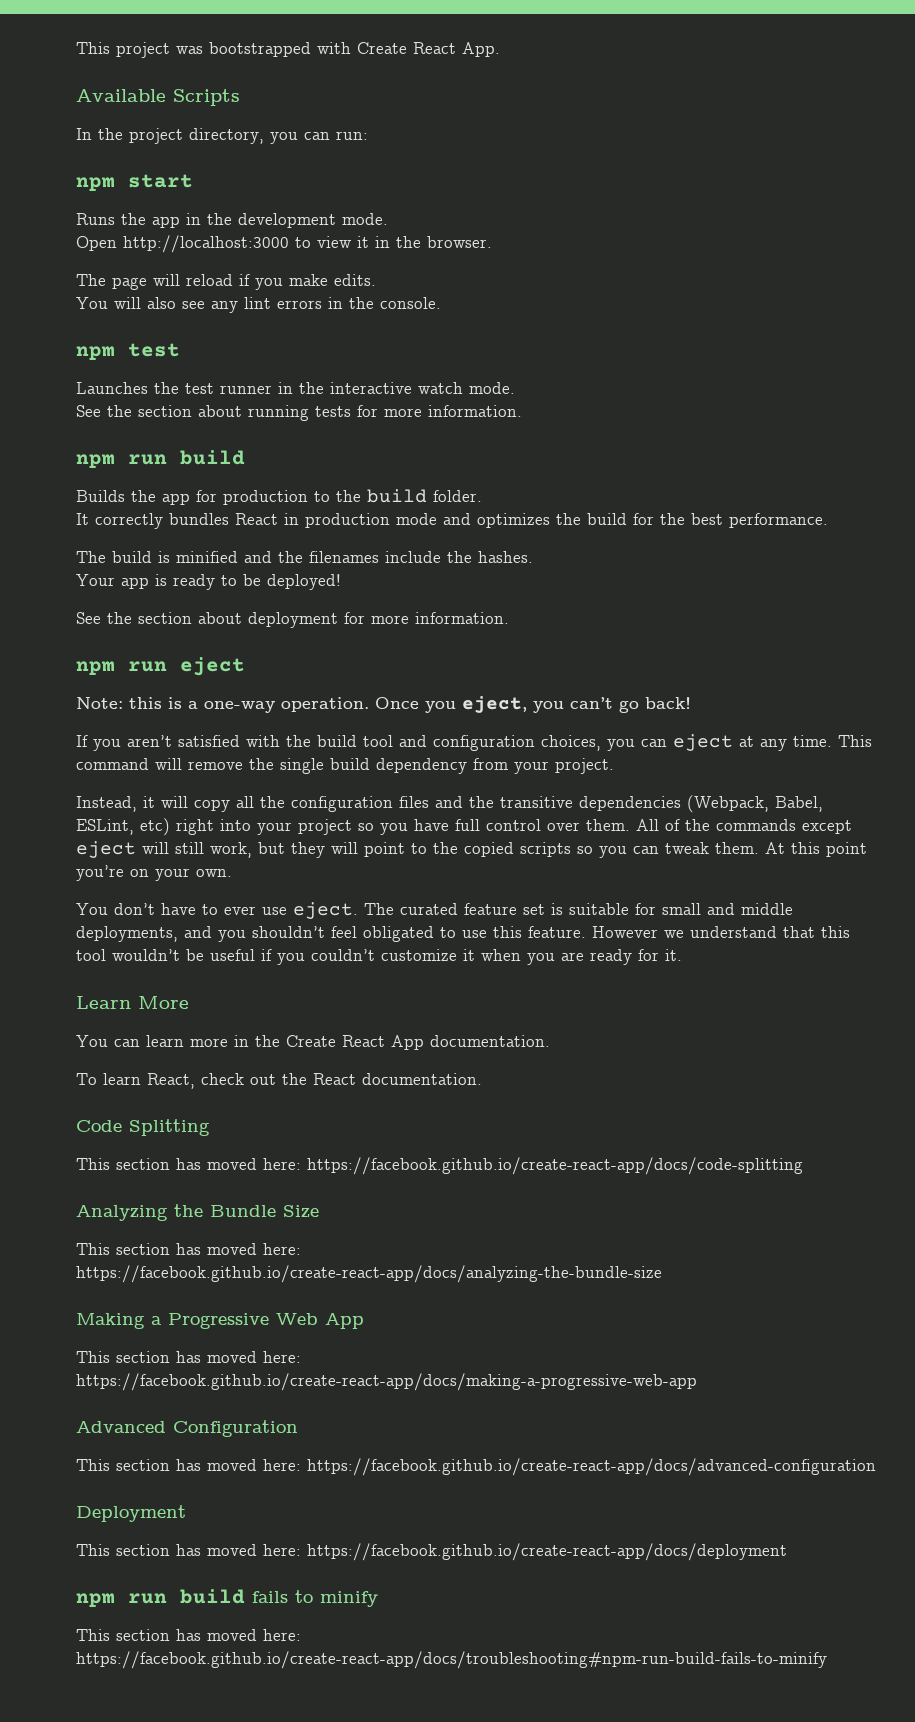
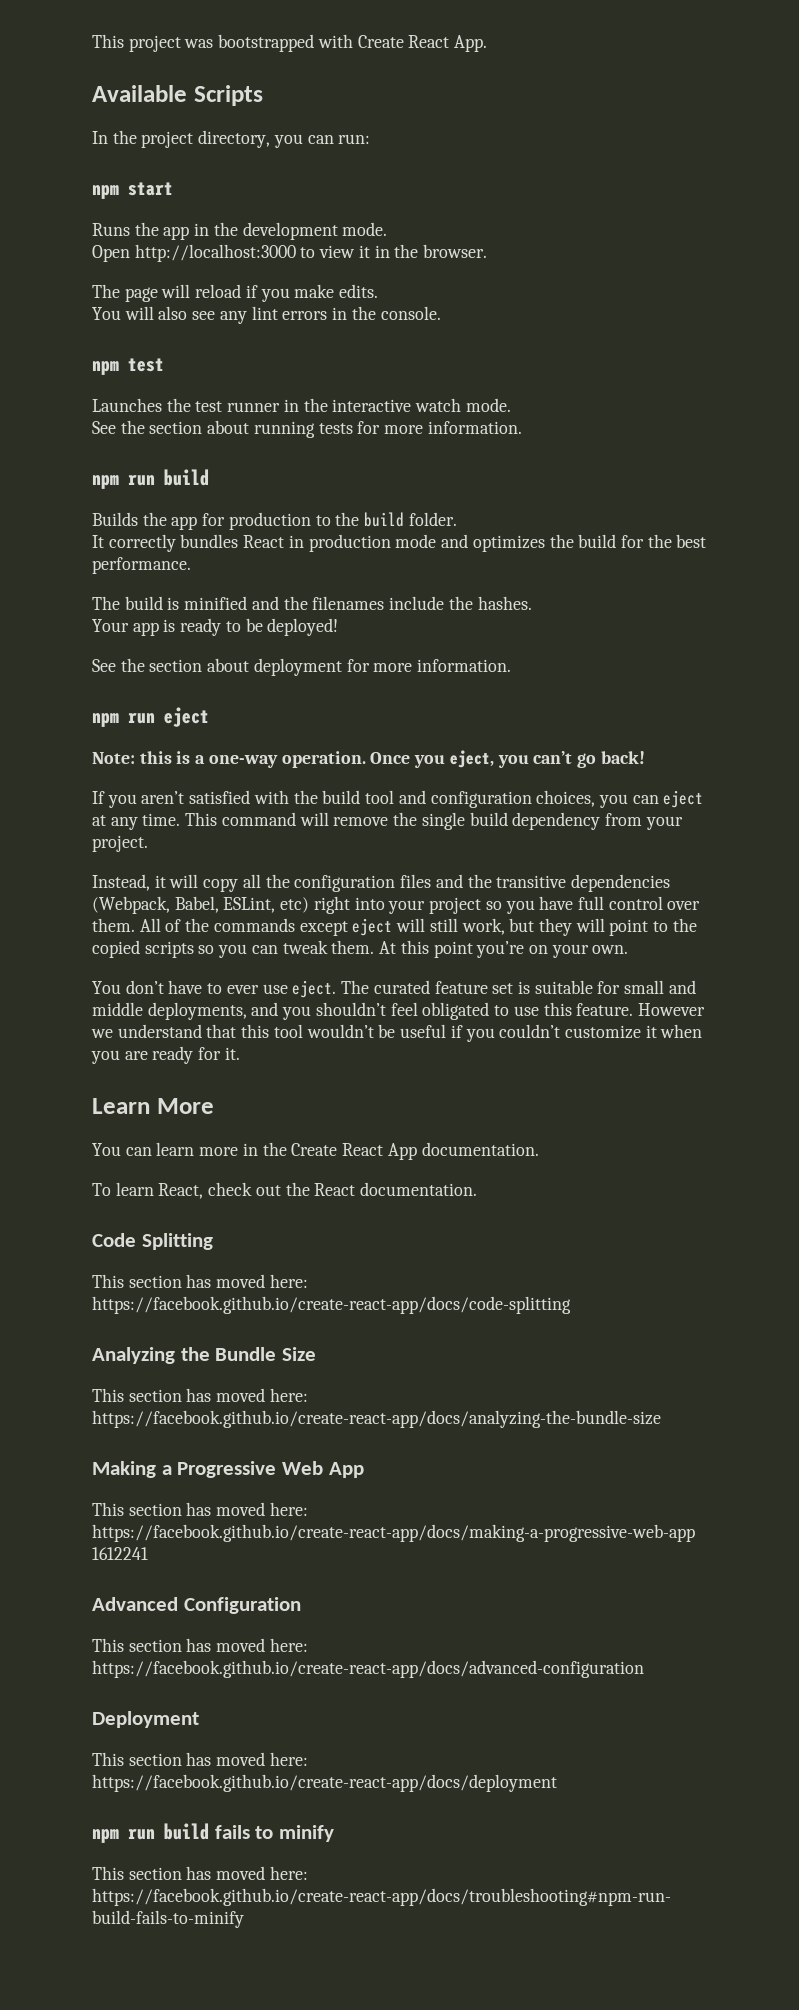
(697, 1382) none -> [92,1547,148,1560] 1612241

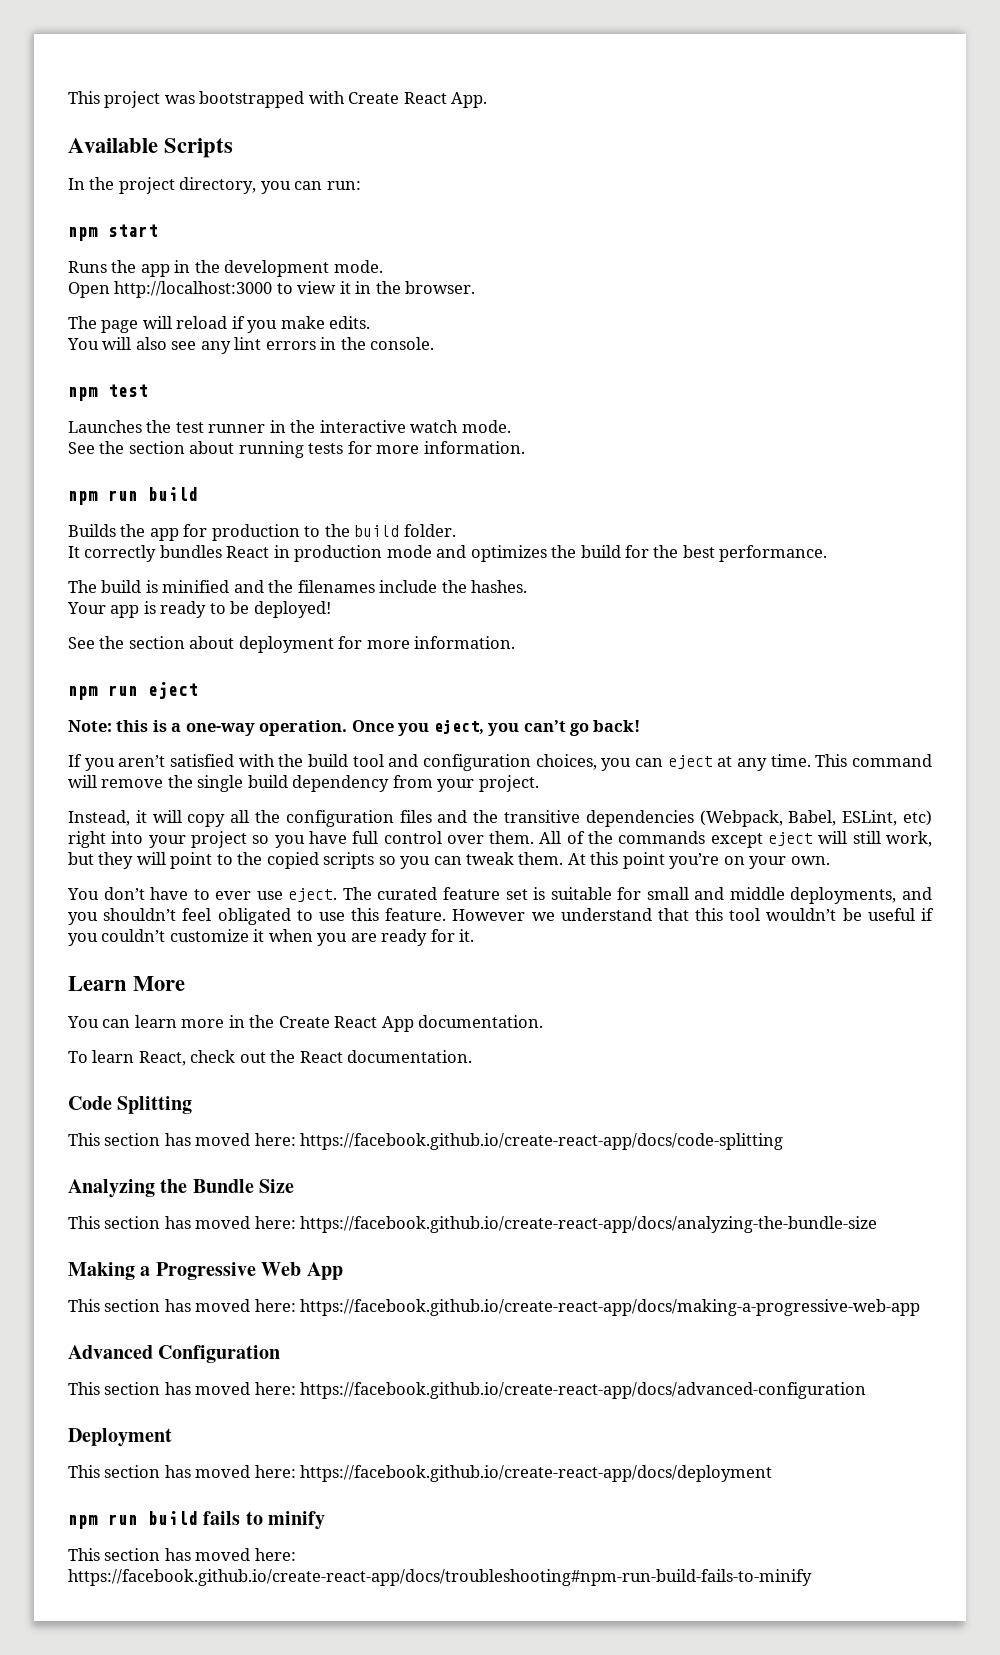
[92,1547,148,1560] 1612241 -> (921, 1307) none

